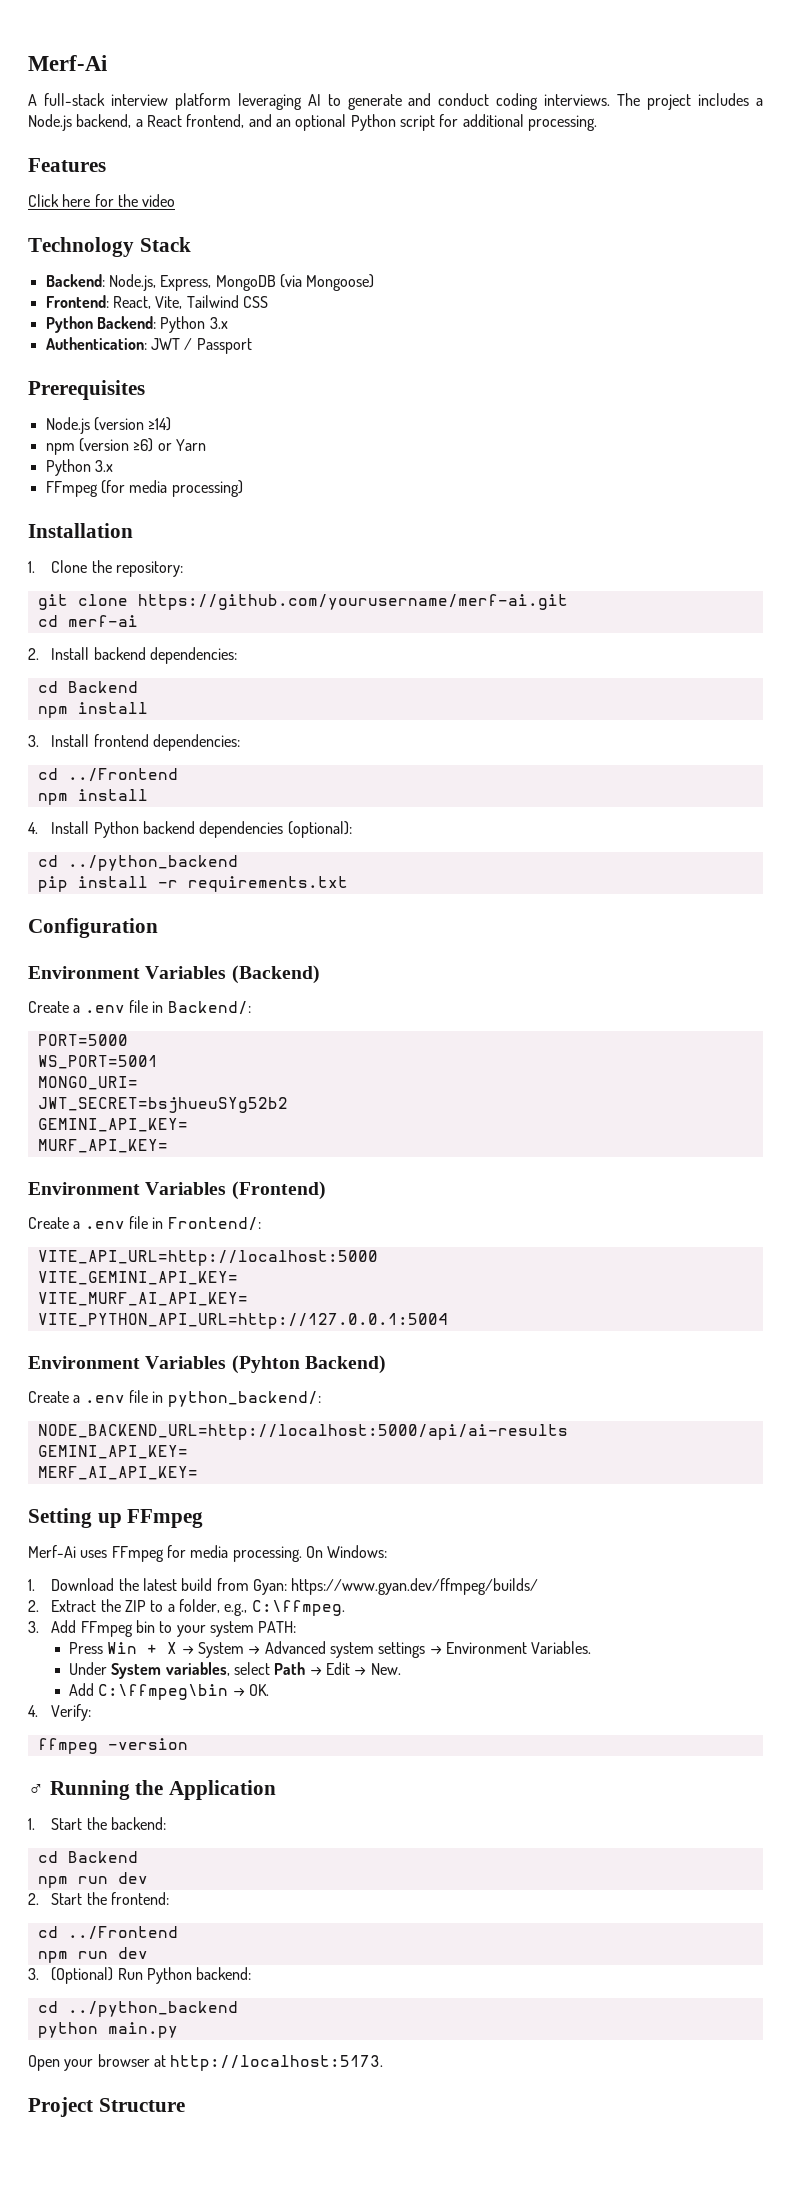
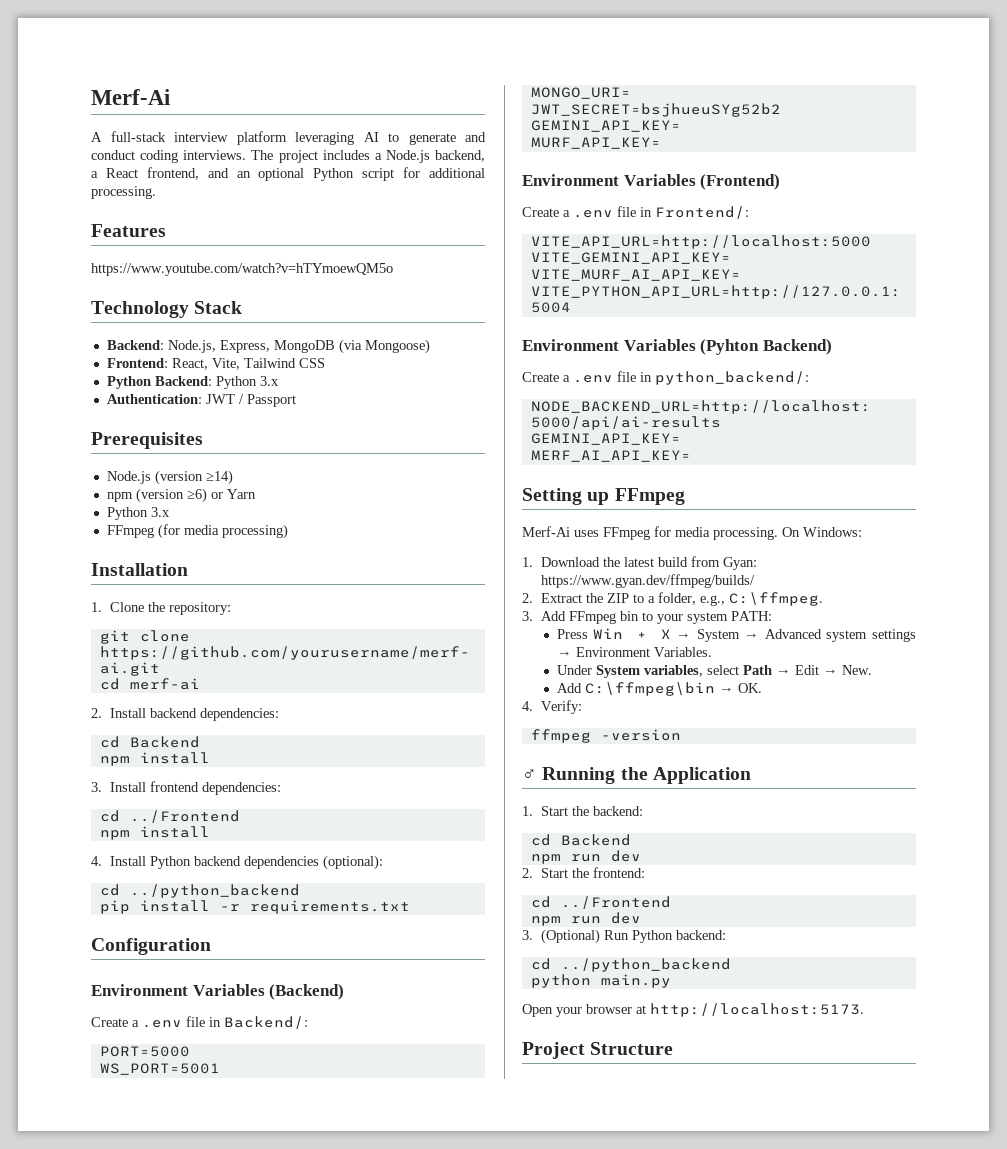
[28,194,176,207] Click here for the video -> [91,263,393,276] https://www.youtube.com/watch?v=hTYmoewQM5o

